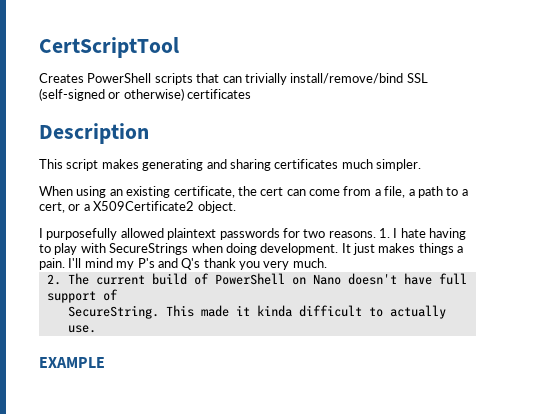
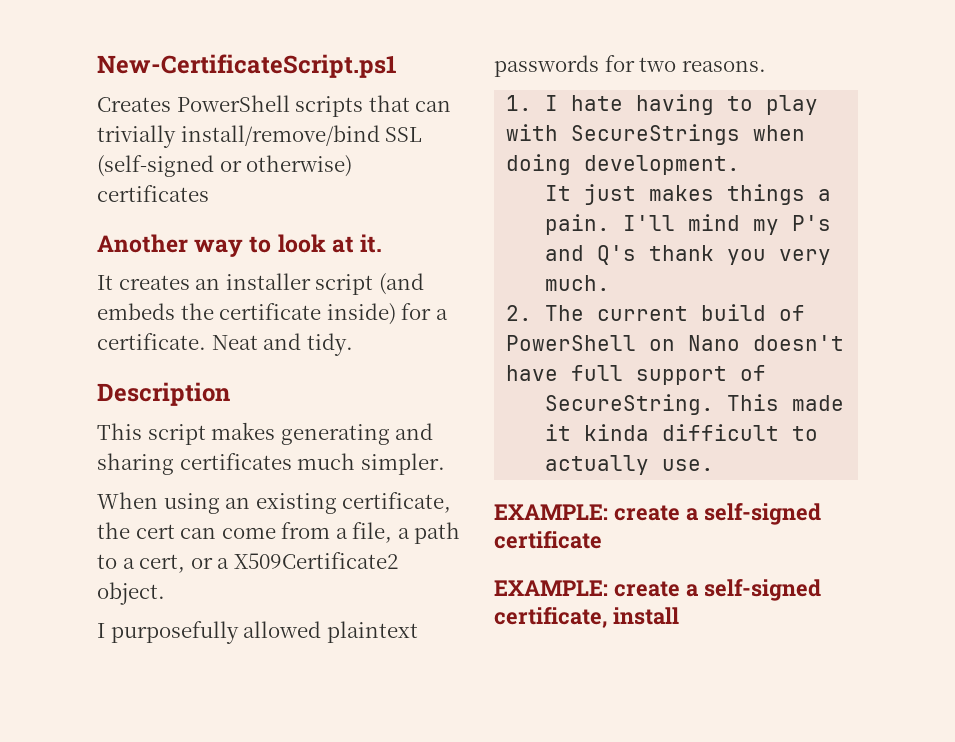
[39,37,179,58] CertScriptTool -> [97,54,397,78] New-CertificateScript.ps1
(252, 94) none -> [97,234,383,257] [97,273,424,295] [97,303,448,325] [97,333,353,356] // Another way to look at it. // It creates an installer script (and embeds the certificate inside) for a certificate. Neat and tidy.
(376, 234) none -> (766, 66) //
(339, 249) none -> (741, 165) //
[39,357,105,368] EXAMPLE -> [494,503,821,525] [494,531,602,549] [494,579,821,601] [494,607,679,628] EXAMPLE: create a self-signed certificate // EXAMPLE: create a self-signed certificate, install

